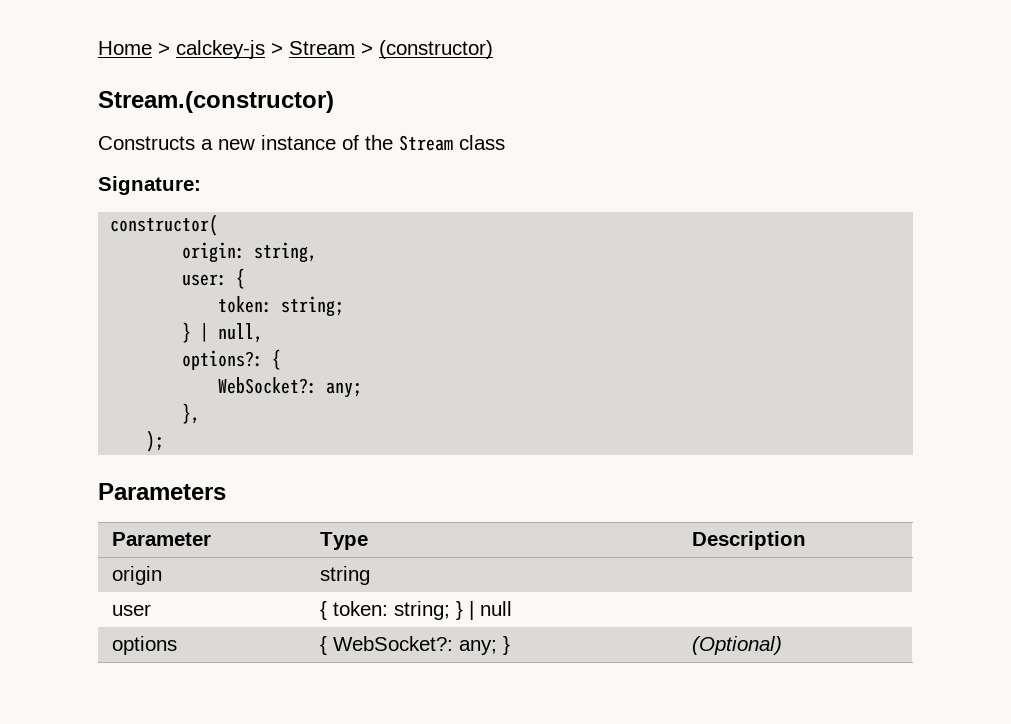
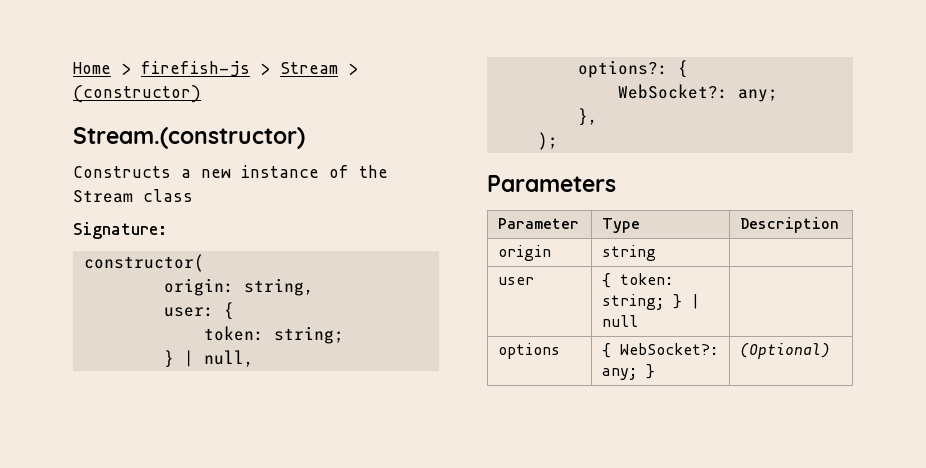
[176,40,265,59] calckey-js -> [141,61,250,77] firefish-js

